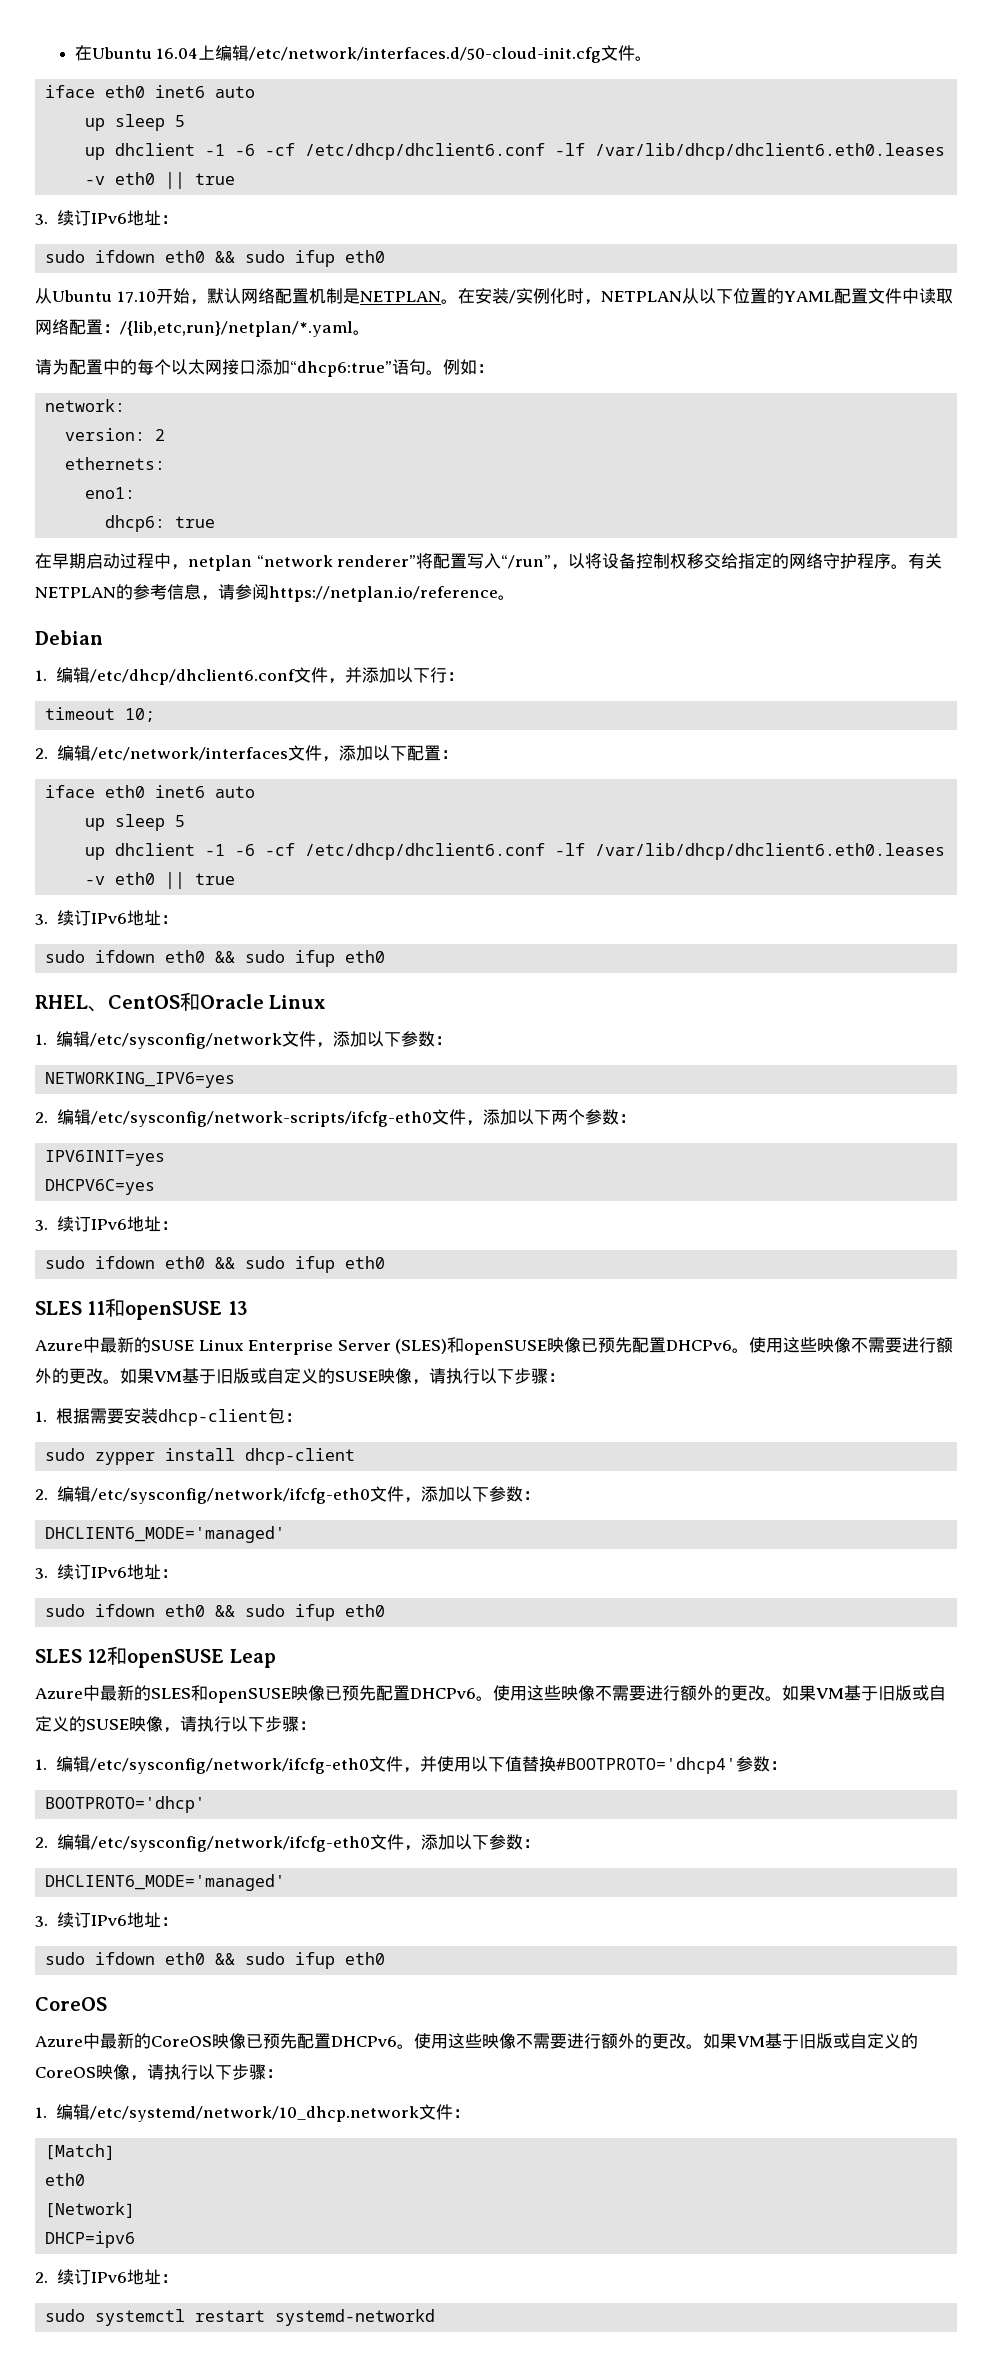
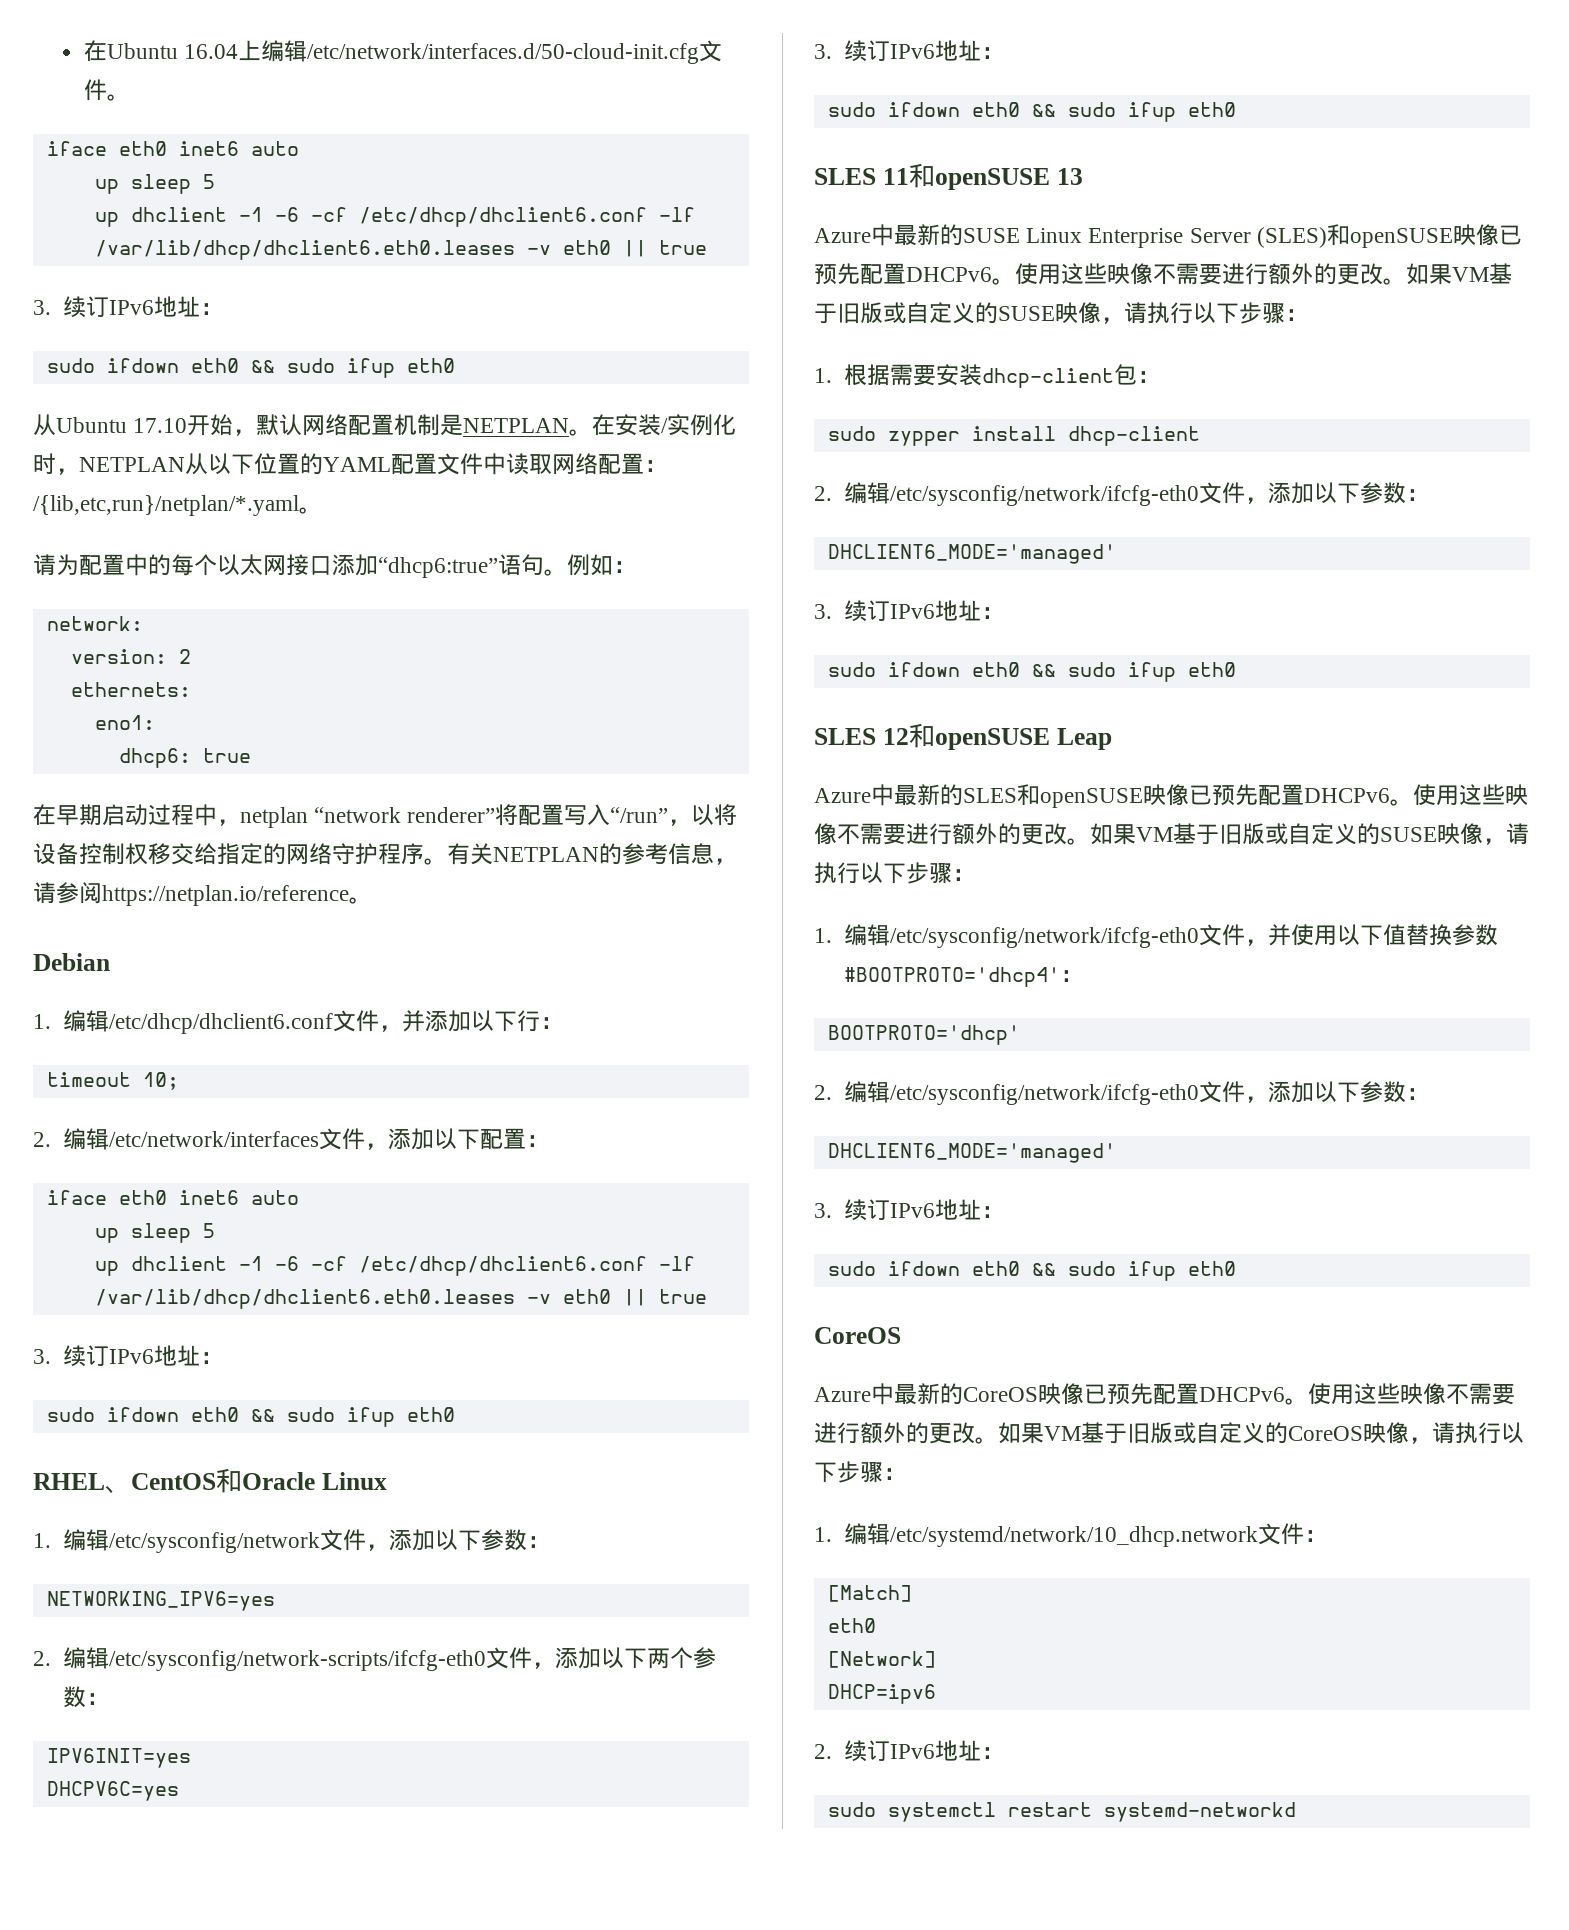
[556,1756,771,1774] #BOOTPROTO='dhcp4'参数 -> [1451,924,1498,946] [843,967,1060,987] 参数#BOOTPROTO='dhcp4'

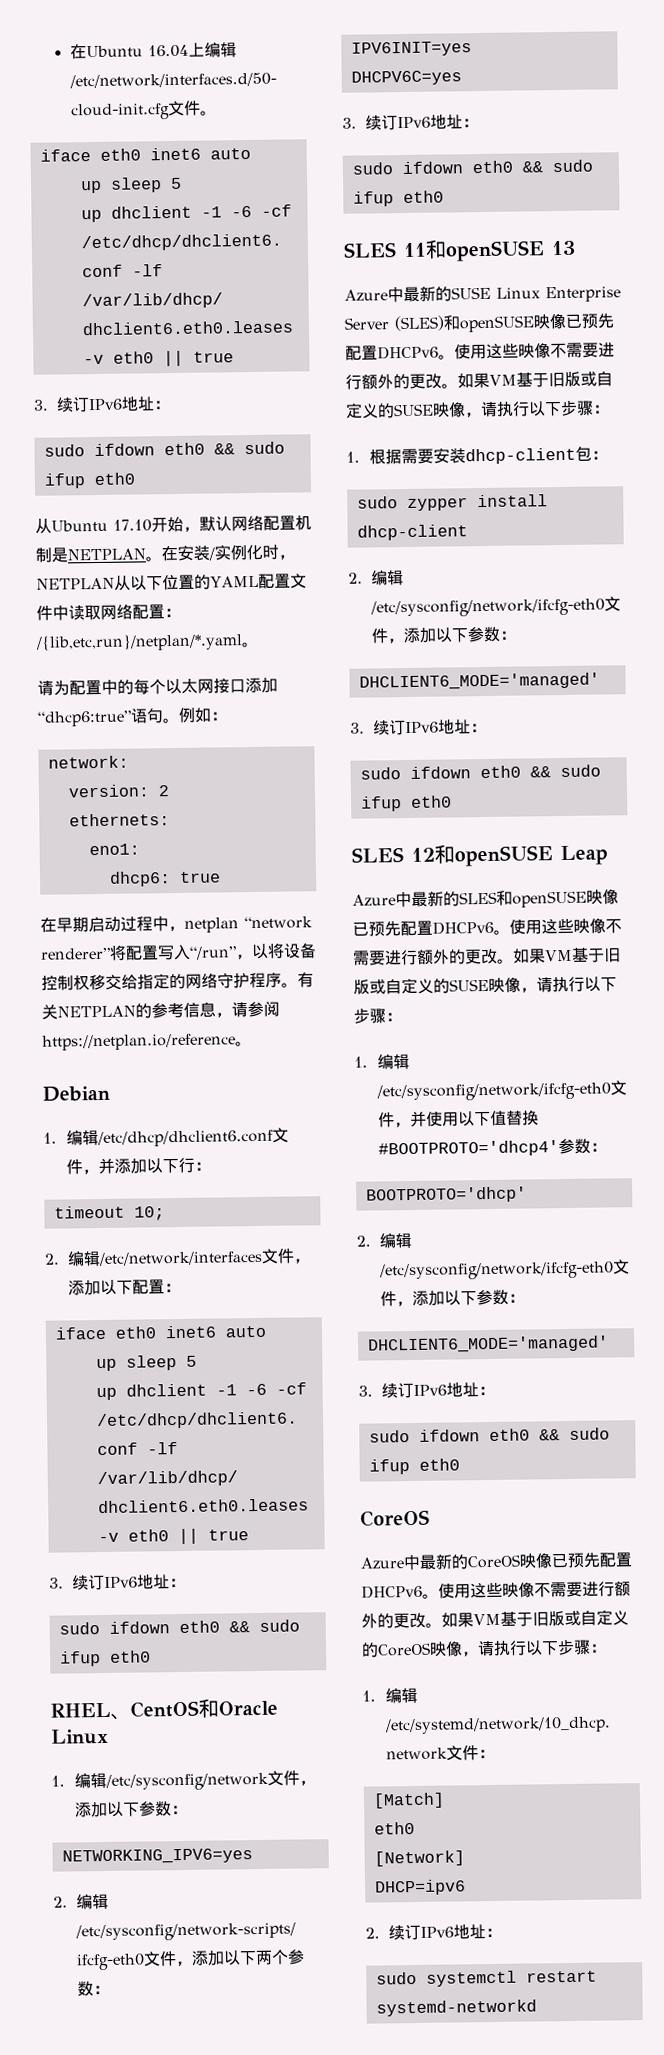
[1451,924,1498,946] [843,967,1060,987] 参数#BOOTPROTO='dhcp4' -> [378,1138,592,1158] #BOOTPROTO='dhcp4'参数

